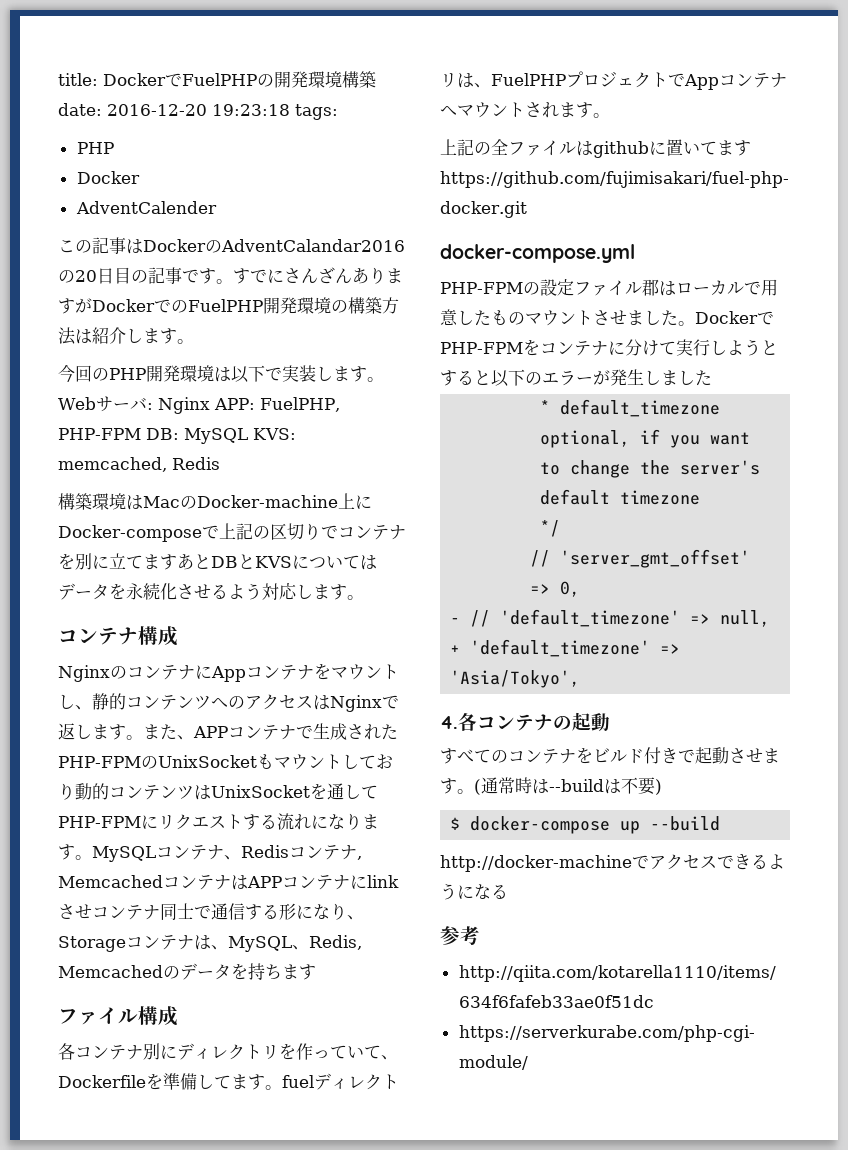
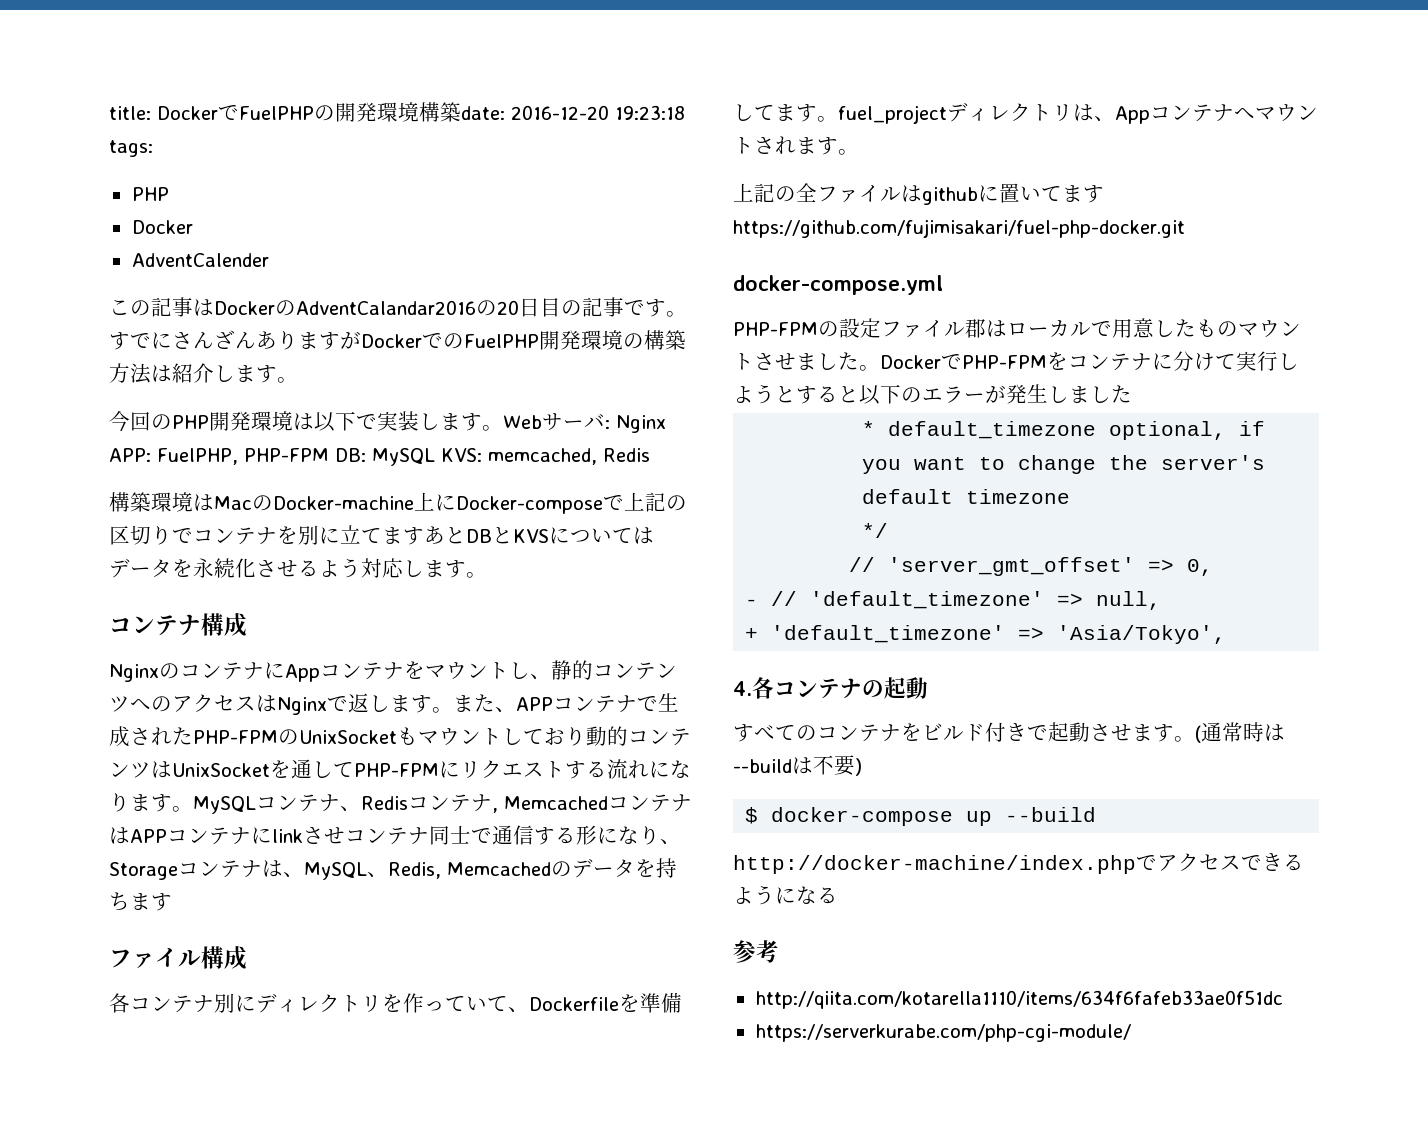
[282,1075,314,1088] fuel -> [838,105,947,124] fuel_project
[491,71,685,88] FuelPHPプロジェクトで -> (1115, 119) none
[440,855,632,872] http://docker-machine -> [733,855,1136,874] http://docker-machine/index.php

